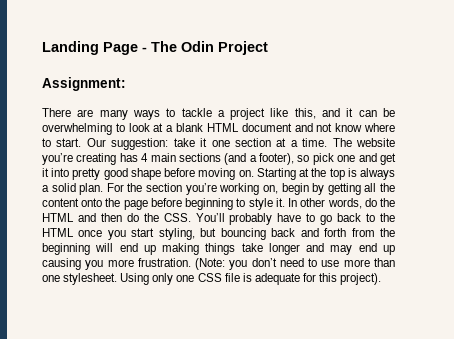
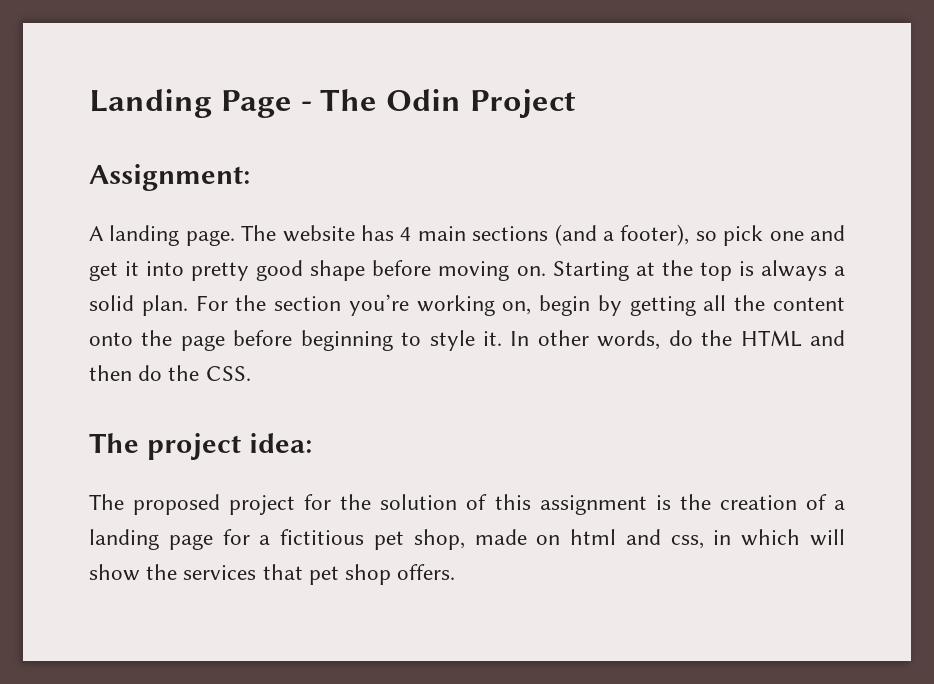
[42,108,396,120] [42,123,395,135] [42,138,395,150] [42,153,117,165] There are many ways to tackle a project like this, and it can be overwhelming to look at a blank HTML document and not know where to start. Our suggestion: take it one section at a time. The website you’re creating -> [89,225,355,246] A landing page. The website
[195,213,395,225] [42,228,395,240] [42,243,395,255] [42,258,395,270] [42,273,382,285] You’ll probably have to go back to the HTML once you start styling, but bouncing back and forth from the beginning will end up making things take longer and may end up causing you more frustration. (Note: you don’t need to use more than one stylesheet. Using only one CSS file is adequate for this project). -> [89,433,312,460] [89,494,846,515] [89,529,846,550] [89,564,456,585] // The project idea: // The proposed project for the solution of this assignment is the creation of a landing page for a fictitious pet shop, made on html and css, in which will show the services that pet shop offers.

